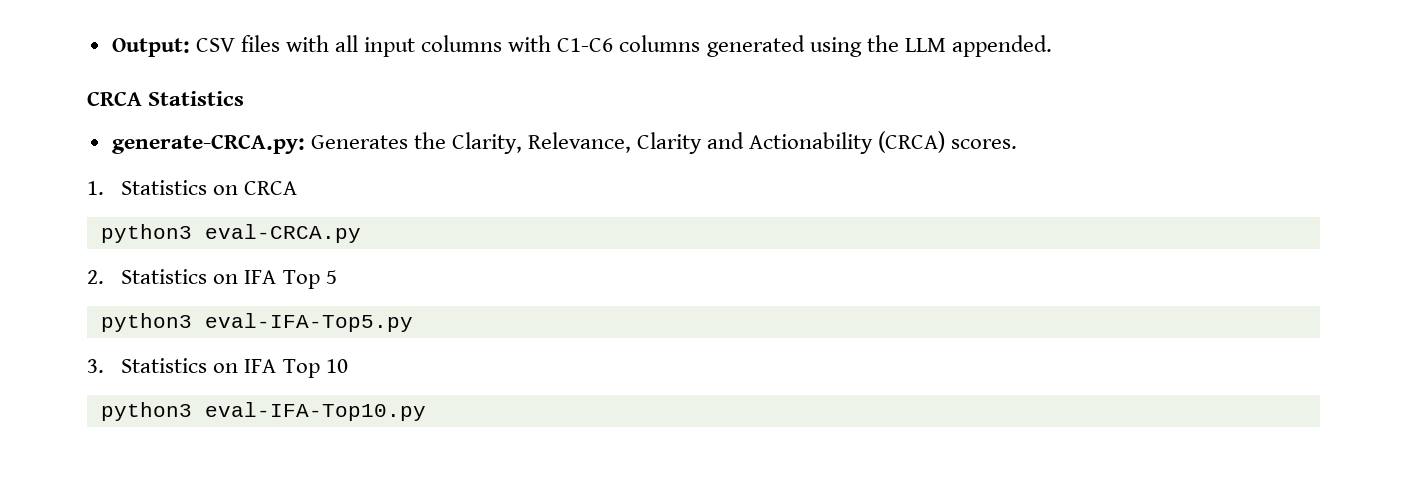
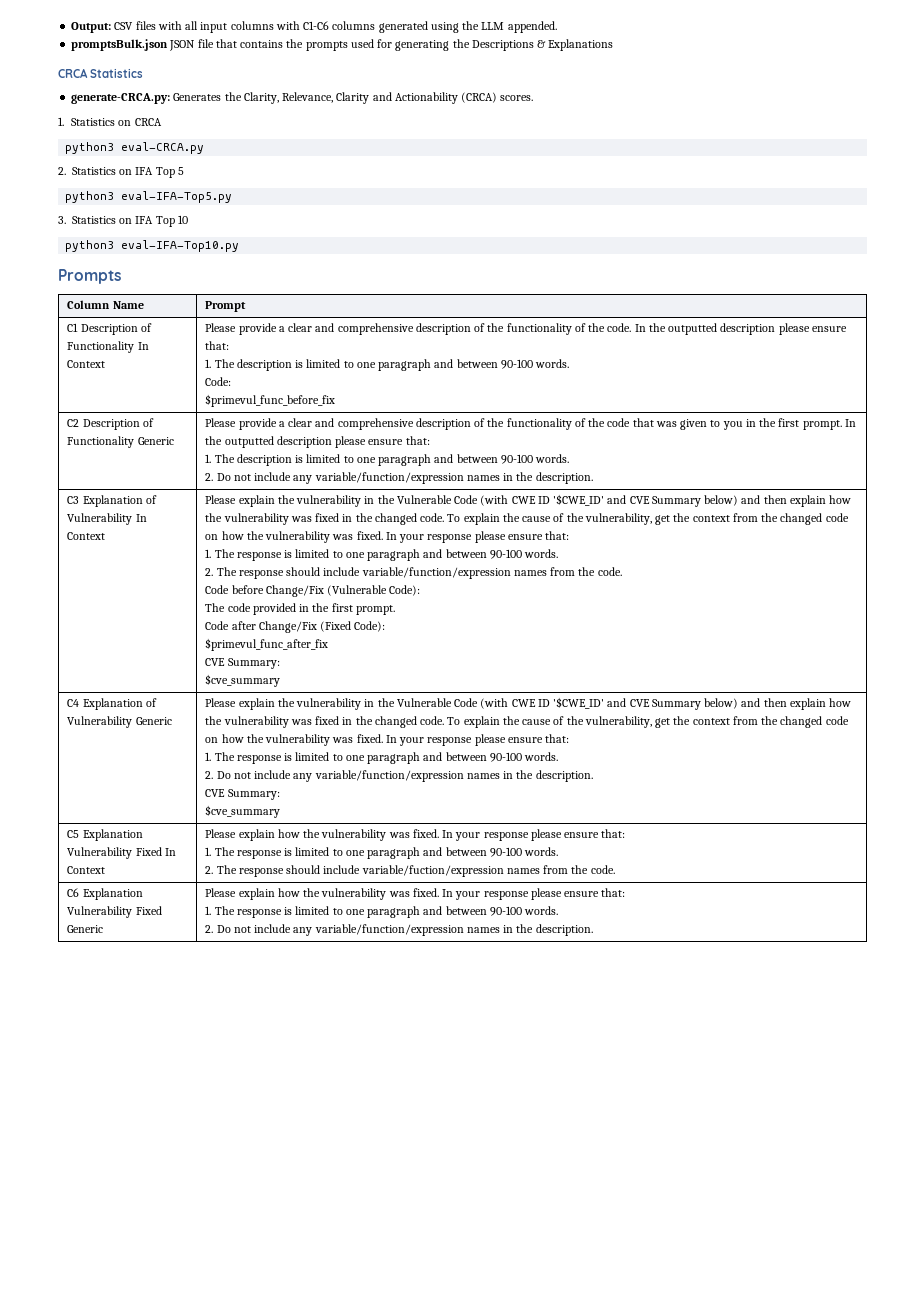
(1052, 46) none -> [71,39,614,51] // promptsBulk.json JSON file that contains the prompts used for generating the Descriptions & Explanations
(426, 411) none -> [58,269,121,284] [67,300,144,309] [205,301,247,312] [67,323,152,335] [67,341,149,353] [67,360,106,368] [205,323,847,335] [205,341,230,350] [205,359,570,371] [205,377,232,386] [205,394,336,407] [67,418,154,430] [67,436,174,448] [205,418,856,430] [205,436,430,448] [205,454,570,466] [205,472,593,484] [67,495,157,507] [67,513,147,525] [67,532,106,540] [205,494,852,507] [205,513,849,525] [205,531,570,543] [205,549,559,561] [205,567,622,579] [205,585,421,597] [205,603,395,615] [205,621,386,633] [205,638,329,651] [205,658,280,669] [205,674,281,687] [67,698,157,710] [67,716,172,728] [205,697,852,710] [205,716,849,728] [205,734,570,746] [205,752,559,764] [205,770,593,782] [205,789,280,800] [205,805,281,818] [67,829,143,841] [67,847,176,859] [67,866,106,874] [205,829,626,841] [205,847,559,859] [205,865,615,877] [67,888,143,900] [67,906,162,918] [67,925,104,933] [205,888,626,900] [205,906,559,918] [205,924,593,936] // Prompts // Column Name | Prompt // C1 Description of Functionality In Context | Please provide a clear and comprehensive description of the functionality of the code. In the outputted description please ensure that: // 1. The description is limited to one paragraph and between 90-100 words. // Code: // $primevul_func_before_fix // C2 Description of Functionality Generic | Please provide a clear and comprehensive description of the functionality of the code that was given to you in the first prompt. In the outputted description please ensure that: // 1. The description is limited to one paragraph and between 90-100 words. // 2. Do not include any variable/function/expression names in the description. // C3 Explanation of Vulnerability In Context | Please explain the vulnerability in the Vulnerable Code (with CWE ID '$CWE_ID' and CVE Summary below) and then explain how the vulnerability was fixed in the changed code. To explain the cause of the vulnerability, get the context from the changed code on how the vulnerability was fixed. In your response please ensure that: // 1. The response is limited to one paragraph and between 90-100 words. // 2. The response should include variable/function/expression names from the code. // Code before Change/Fix (Vulnerable Code): // The code provided in the first prompt. // Code after Change/Fix (Fixed Code): // $primevul_func_after_fix // CVE Summary: // $cve_summary // C4 Explanation of Vulnerability Generic | Please explain the vulnerability in the Vulnerable Code (with CWE ID '$CWE_ID' and CVE Summary below) and then explain how the vulnerability was fixed in the changed code. To explain the cause of the vulnerability, get the context from the changed code on how the vulnerability was fixed. In your response please ensure that: // 1. The response is limited to one paragraph and between 90-100 words. // 2. Do not include any variable/function/expression names in the description. // CVE Summary: // $cve_summary // C5 Explanation Vulnerability Fixed In Context | Please explain how the vulnerability was fixed. In your response please ensure that: // 1. The response is limited to one paragraph and between 90-100 words. // 2. The response should include variable/fuction/expression names from the code. // C6 Explanation Vulnerability Fixed Generic | Please explain how the vulnerability was fixed. In your response please ensure that: // 1. The response is limited to one paragraph and between 90-100 words. // 2. Do not include any variable/function/expression names in the description.

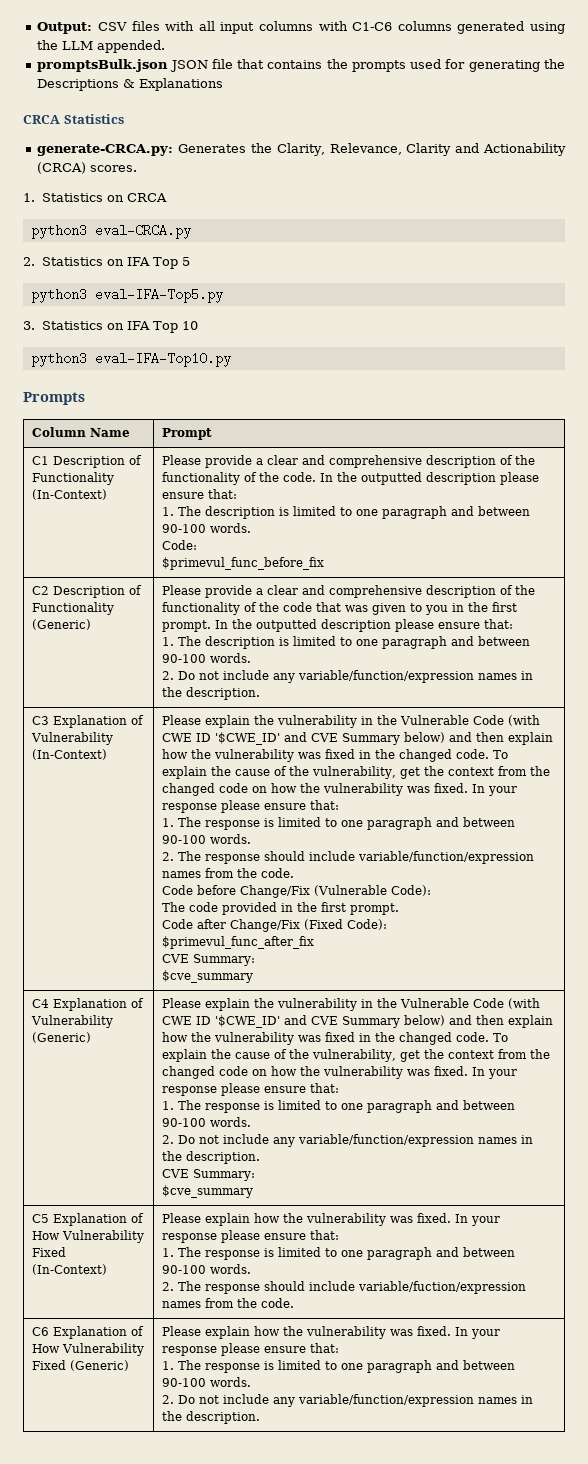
[137,342,149,350] [67,360,106,368] In Context -> [32,489,108,500] (In-Context)
[137,437,174,445] Generic -> [32,619,92,630] (Generic)
[135,514,147,522] [67,532,106,540] In Context -> [32,749,108,760] (In-Context)
[135,717,172,725] Generic -> [32,1032,92,1043] (Generic)
[67,847,176,859] [67,866,106,874] Vulnerability Fixed In Context -> [131,1213,145,1223] [32,1230,145,1243] [32,1247,67,1257] [32,1264,108,1275] of How Vulnerability Fixed (In-Context)
[67,906,162,918] [67,925,104,933] Vulnerability Fixed Generic -> [131,1326,145,1336] [32,1343,145,1356] [32,1360,130,1371] of How Vulnerability Fixed (Generic)

